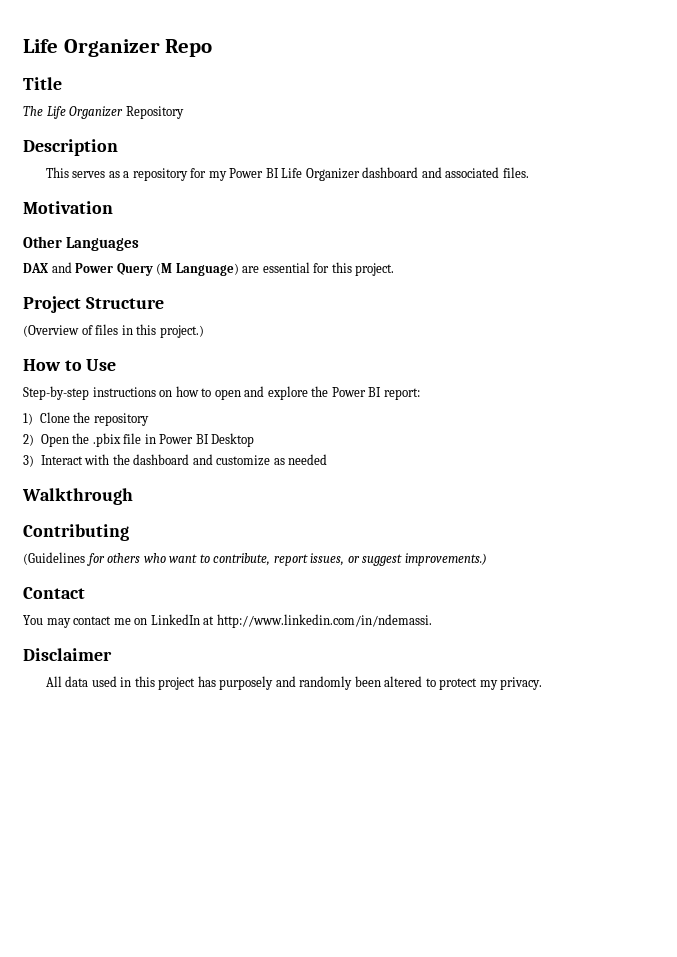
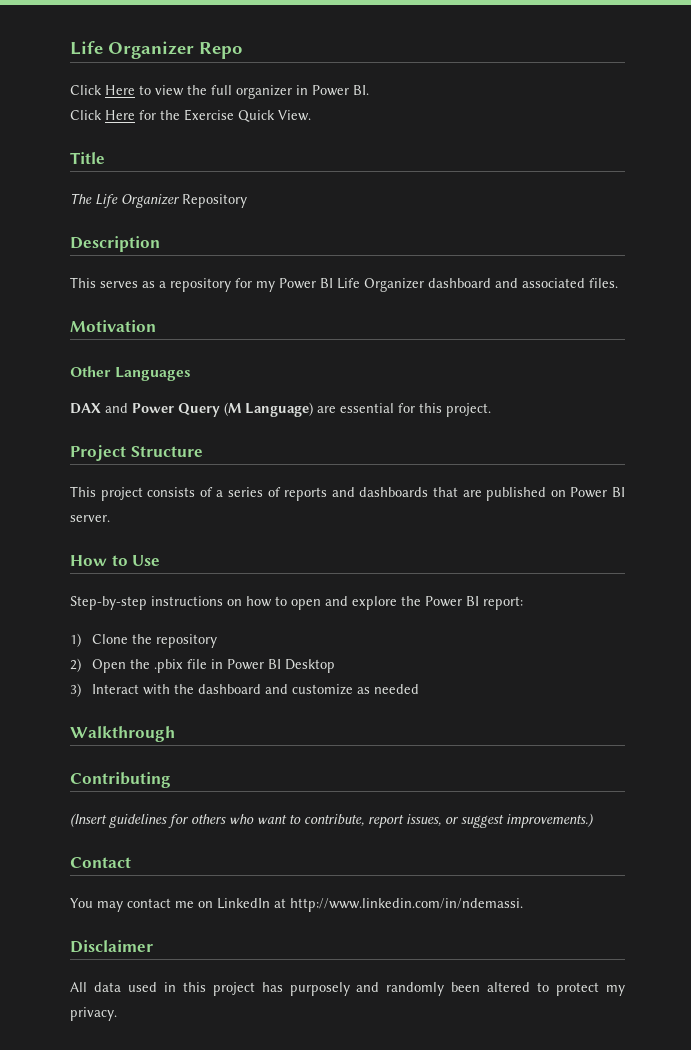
(213, 48) none -> [70,85,369,99] [70,109,311,122] // Click Here to view the full organizer in Power BI. // Click Here for the Exercise Quick View.
[23,324,204,338] (Overview of files in this project.) -> [70,486,626,501] [70,515,110,522] This project consists of a series of reports and dashboards that are published on Power BI server.
[23,552,85,565] (Guidelines -> [70,813,167,828] (Insert guidelines

